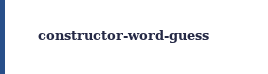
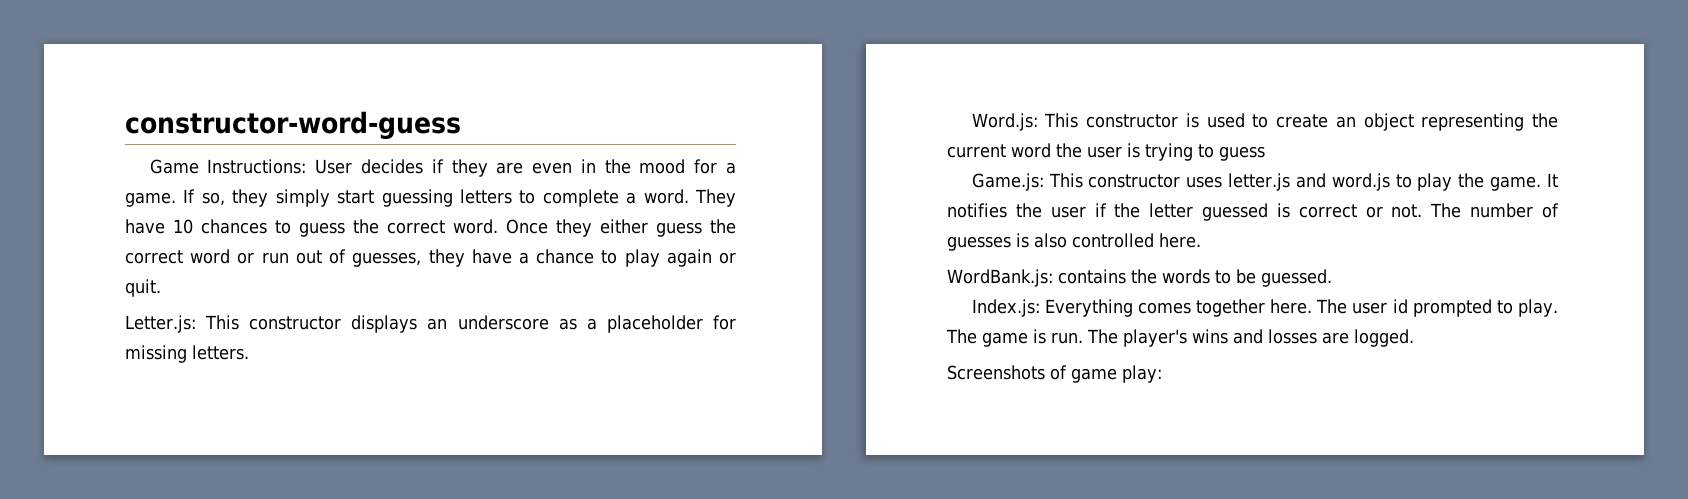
(209, 36) none -> [149,159,736,177] [125,189,736,207] [125,219,736,237] [125,249,736,267] [125,279,161,297] [125,315,736,333] [125,345,249,363] [971,113,1558,131] [947,143,1265,161] [971,173,1558,191] [947,203,1559,221] [947,233,1201,251] [947,269,1332,287] [971,299,1559,317] [946,329,1414,347] [947,365,1162,383] // Game Instructions: User decides if they are even in the mood for a game. If so, they simply start guessing letters to complete a word. They have 10 chances to guess the correct word. Once they either guess the correct word or run out of guesses, they have a chance to play again or quit. // Letter.js: This constructor displays an underscore as a placeholder for missing letters. // Word.js: This constructor is used to create an object representing the current word the user is trying to guess // Game.js: This constructor uses letter.js and word.js to play the game. It notifies the user if the letter guessed is correct or not. The number of guesses is also controlled here. // WordBank.js: contains the words to be guessed. // Index.js: Everything comes together here. The user id prompted to play. The game is run. The player's wins and losses are logged. // Screenshots of game play:

